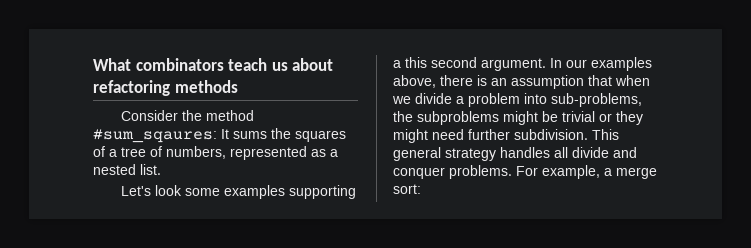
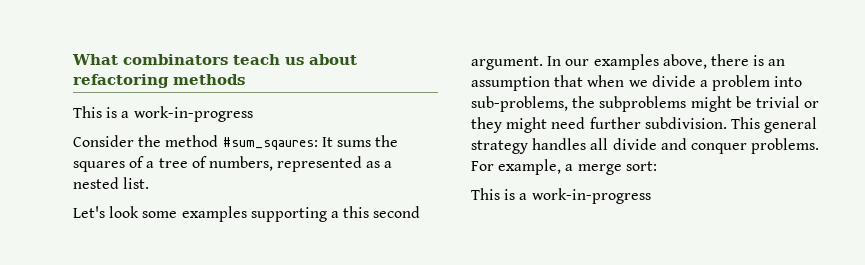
(238, 86) none -> [73,106,253,122] // This is a work-in-progress
(421, 189) none -> [471,188,651,204] // This is a work-in-progress

